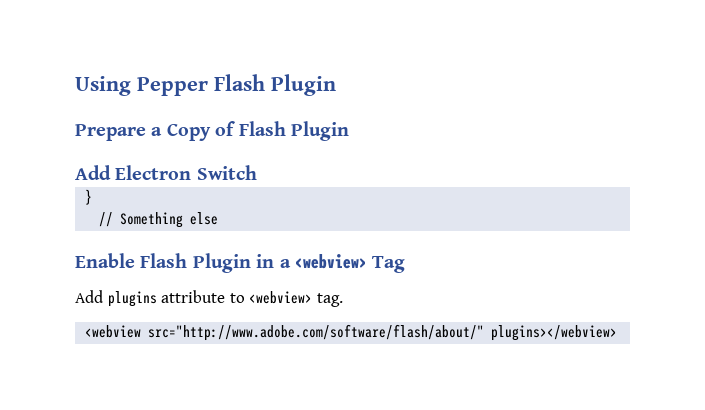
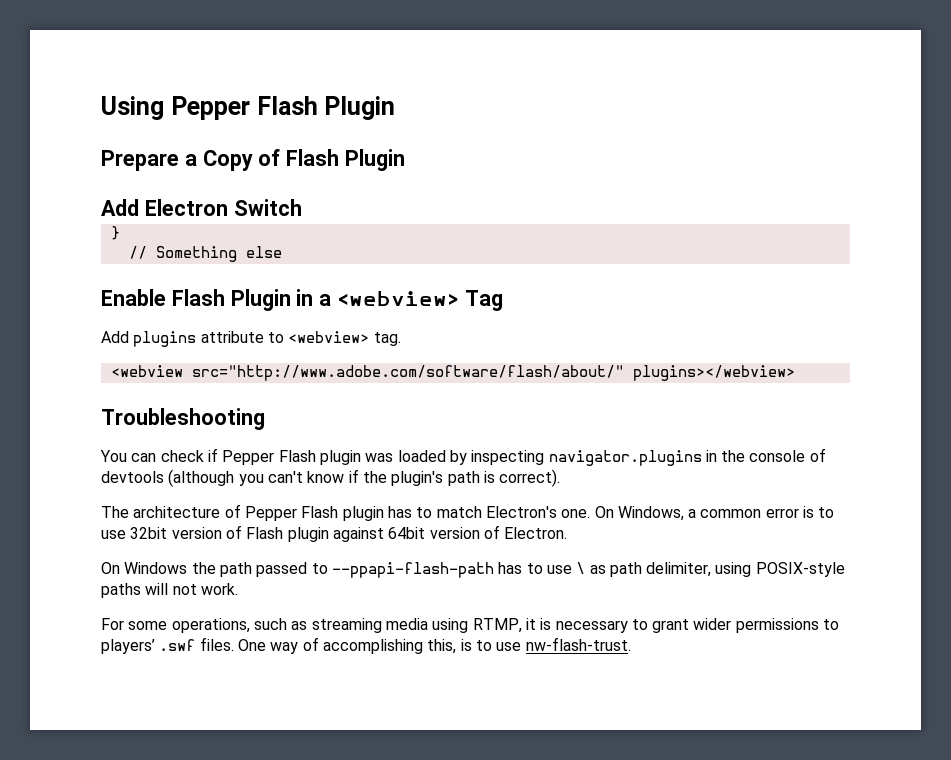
(618, 333) none -> [101,408,265,430] [100,448,826,466] [101,469,561,487] [101,504,835,521] [101,525,568,542] [101,562,845,578] [101,583,238,598] [101,618,840,633] [101,637,631,654] // Troubleshooting // You can check if Pepper Flash plugin was loaded by inspecting navigator.plugins in the console of devtools (although you can't know if the plugin's path is correct). // The architecture of Pepper Flash plugin has to match Electron's one. On Windows, a common error is to use 32bit version of Flash plugin against 64bit version of Electron. // On Windows the path passed to --ppapi-flash-path has to use \ as path delimiter, using POSIX-style paths will not work. // For some operations, such as streaming media using RTMP, it is necessary to grant wider permissions to players’ .swf files. One way of accomplishing this, is to use nw-flash-trust.

